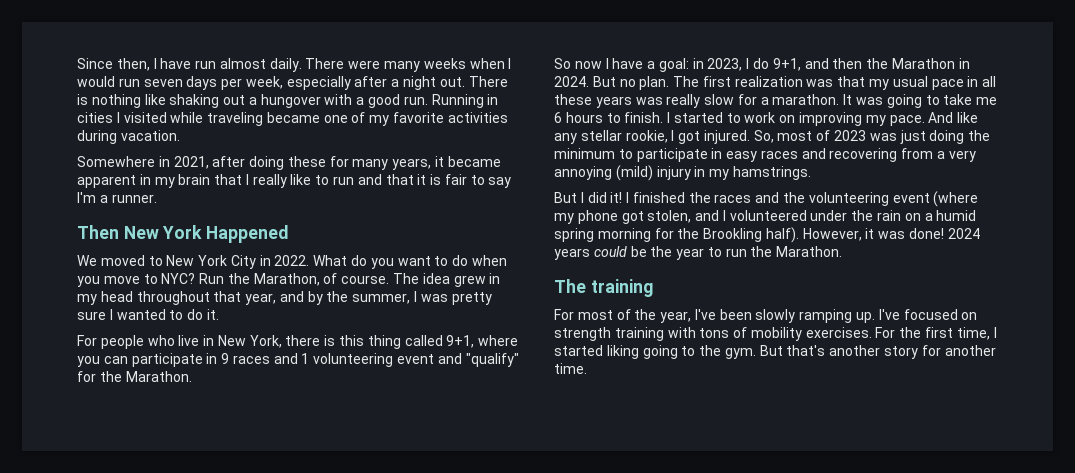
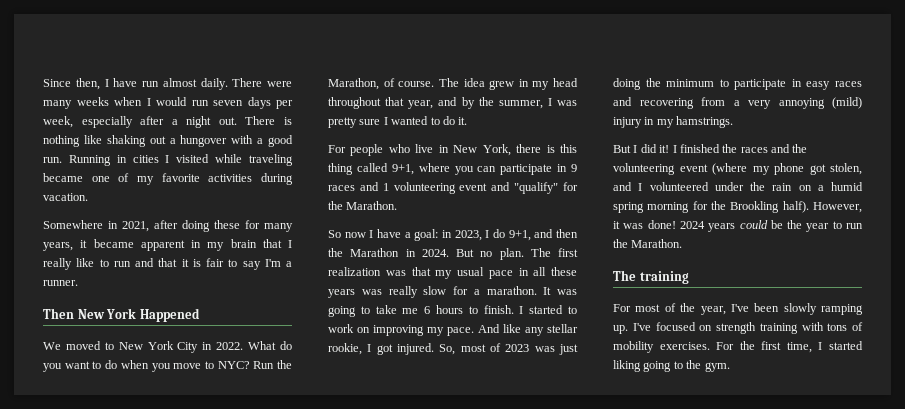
[759,345,996,359] [554,363,587,374] But that's another story for another time. -> (730, 367) none

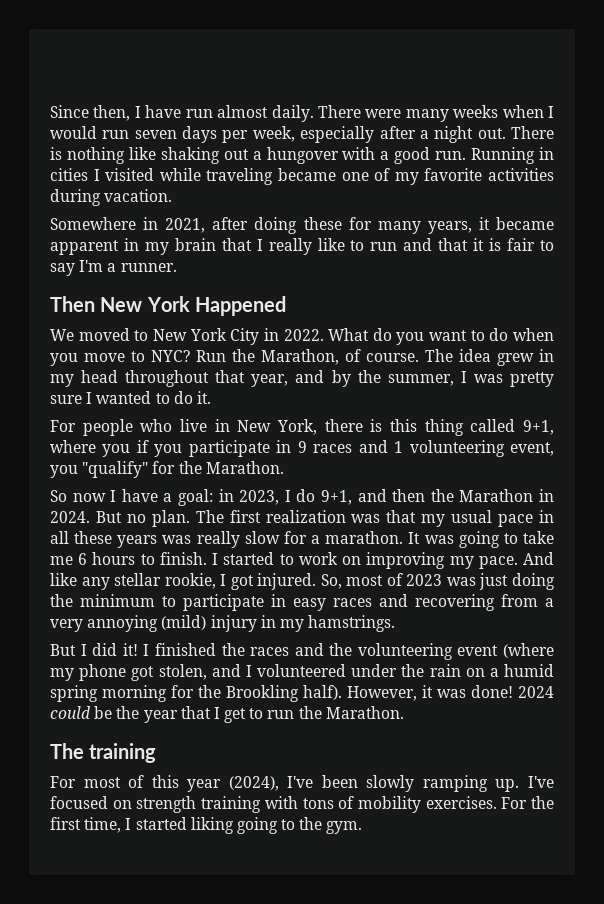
[477,166,497,172] can -> [136,440,183,457] if you
[459,182,511,191] event and -> [509,442,554,456] [50,465,78,478] event, you
[708,223,736,232] years -> (554, 692) none
(830, 227) none -> [180,706,247,723] that I get
[680,303,726,315] the year, -> [151,775,279,792] this year (2024),

